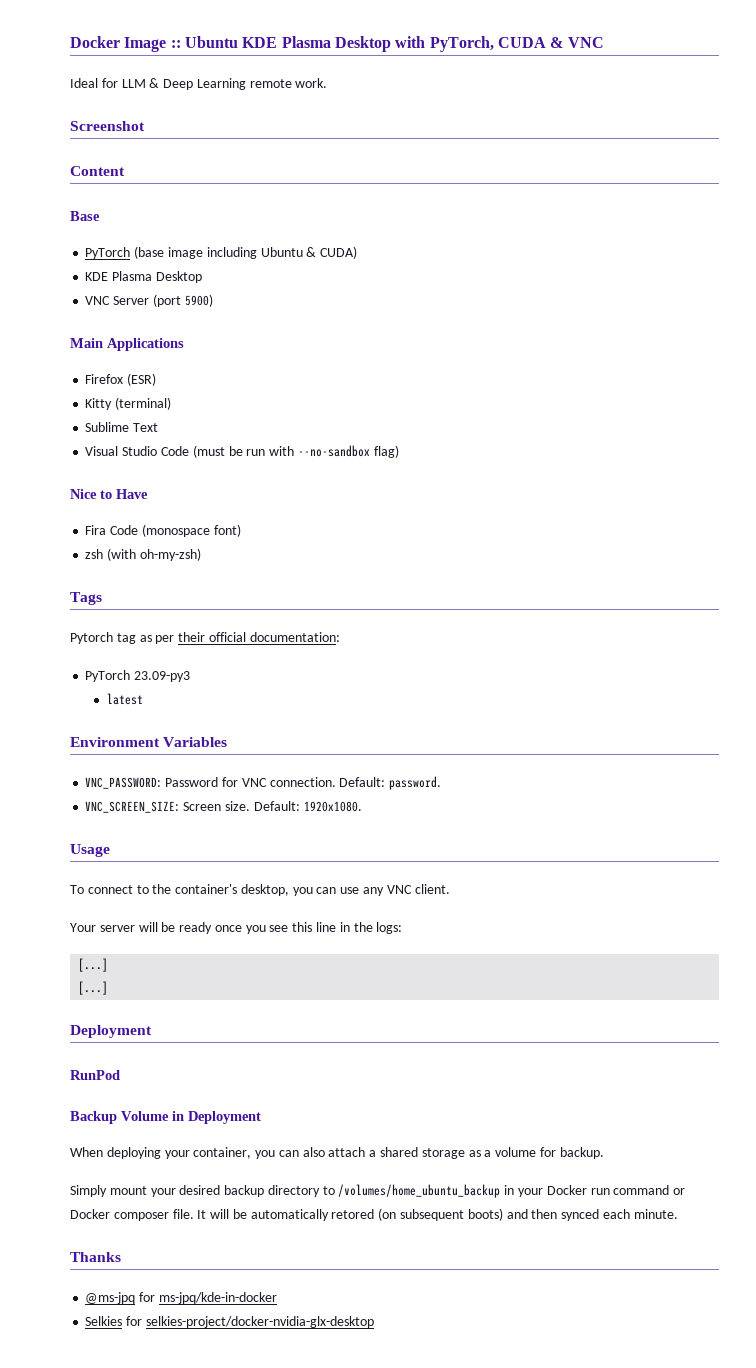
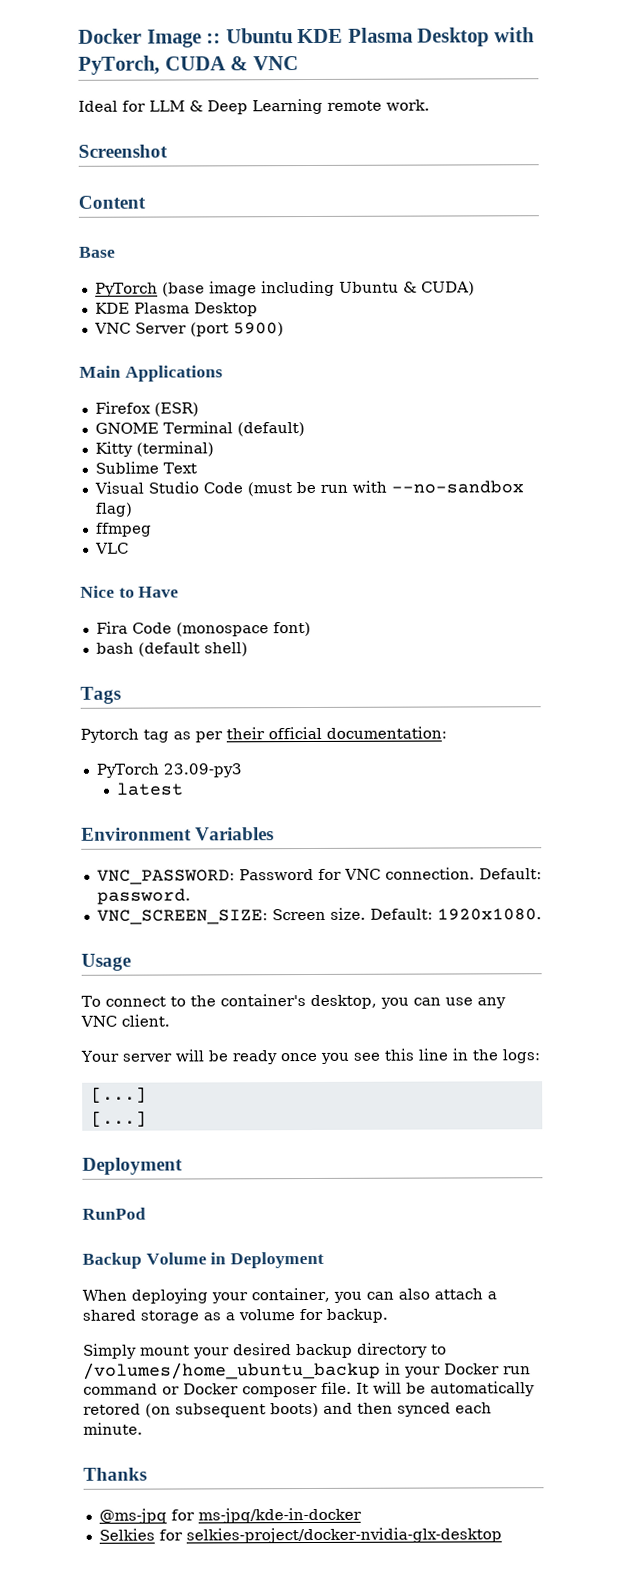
(157, 379) none -> [94,421,305,437] // GNOME Terminal (default)
(399, 451) none -> [95,522,152,537] [94,542,129,554] // ffmpeg // VLC
[85,548,201,561] zsh (with oh-my-zsh) -> [95,642,248,657] bash (default shell)

